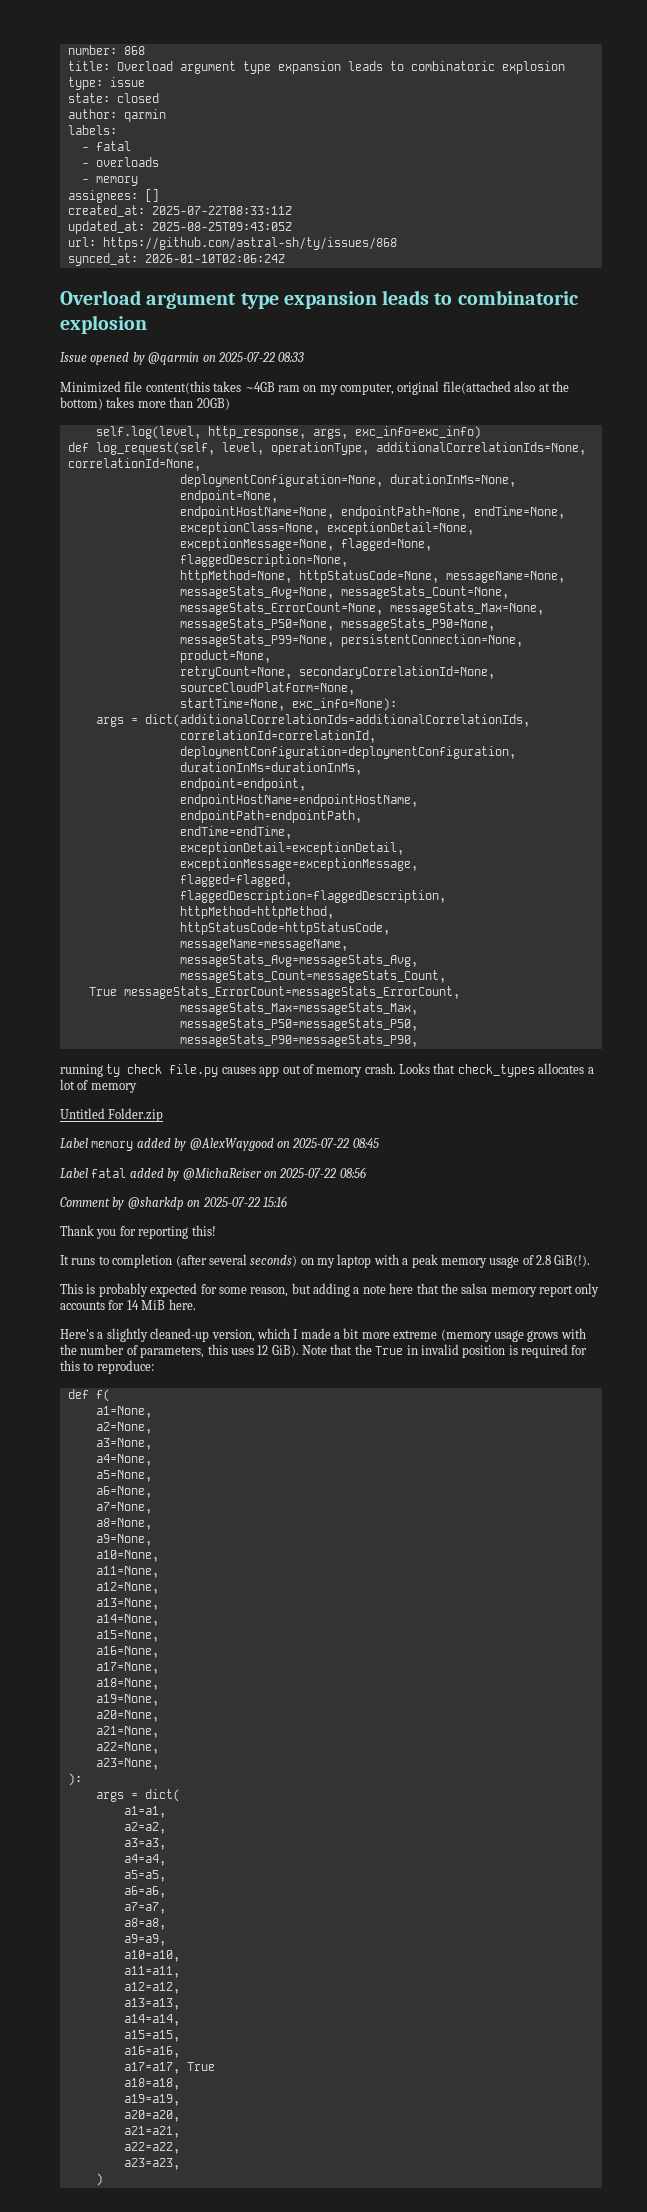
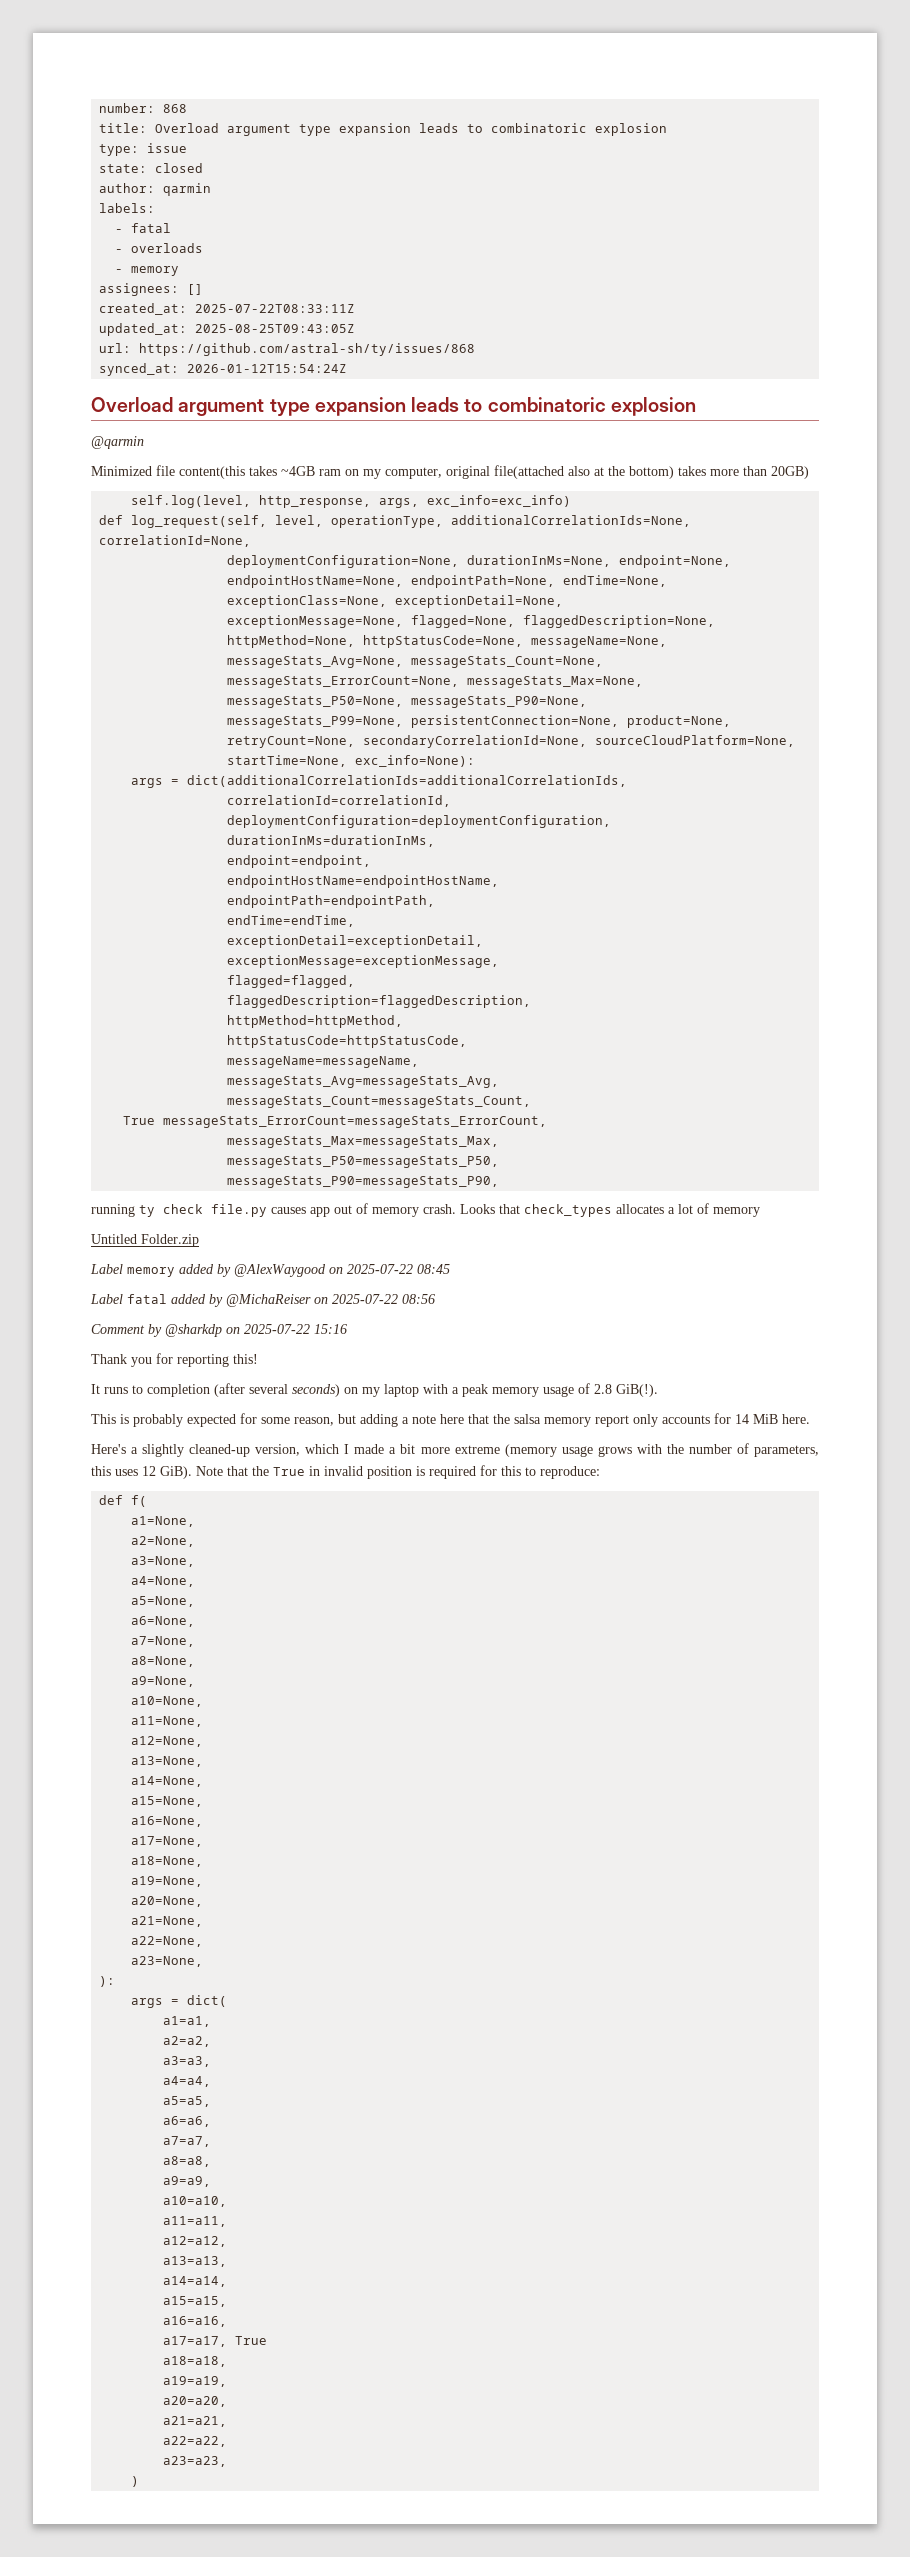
[144,254,285,263] [60,290,578,309] [60,315,147,334] [60,352,305,365] 2026-01-10T02:06:24Z // Overload argument type expansion leads to combinatoric explosion // Issue opened by @qarmin on 2025-07-22 08:33 -> [187,364,348,373] [91,397,696,416] [91,436,144,449] 2026-01-12T15:54:24Z // Overload argument type expansion leads to combinatoric explosion // @qarmin

